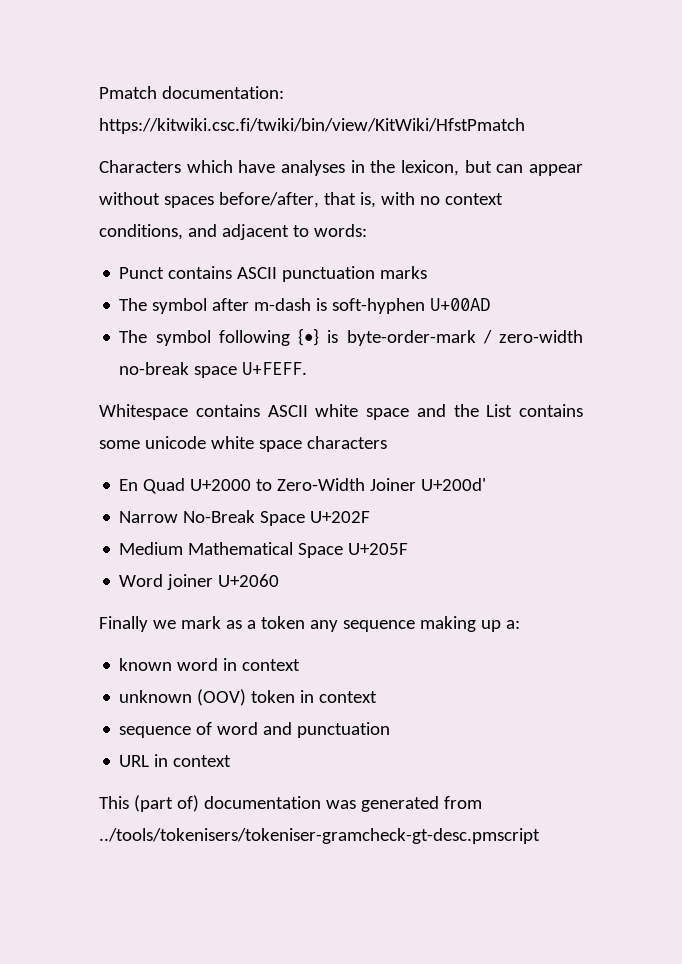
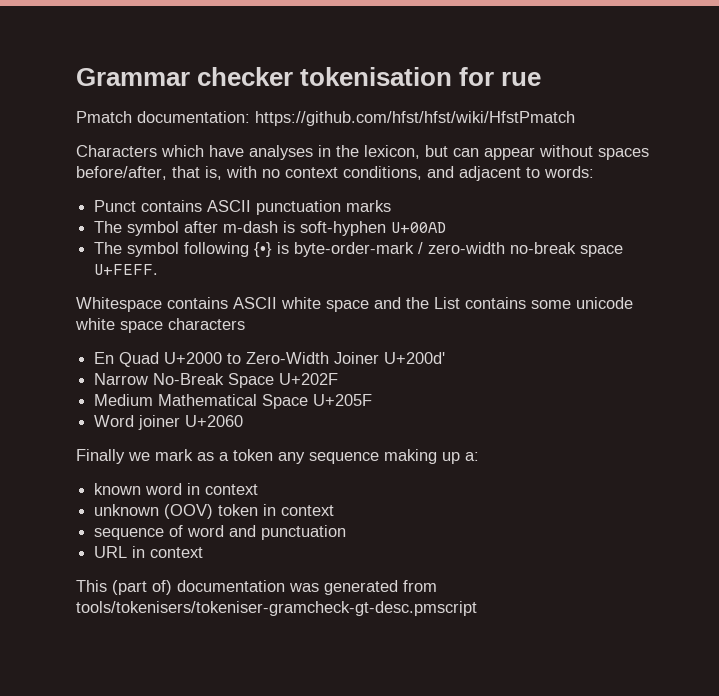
(99, 92) none -> [76,67,542,86] Grammar checker tokenisation for rue //
[99,118,525,134] https://kitwiki.csc.fi/twiki/bin/view/KitWiki/HfstPmatch -> [255,111,575,126] https://github.com/hfst/hfst/wiki/HfstPmatch
[99,828,540,844] ../tools/tokenisers/tokeniser-gramcheck-gt-desc.pmscript -> [76,601,477,616] tools/tokenisers/tokeniser-gramcheck-gt-desc.pmscript

